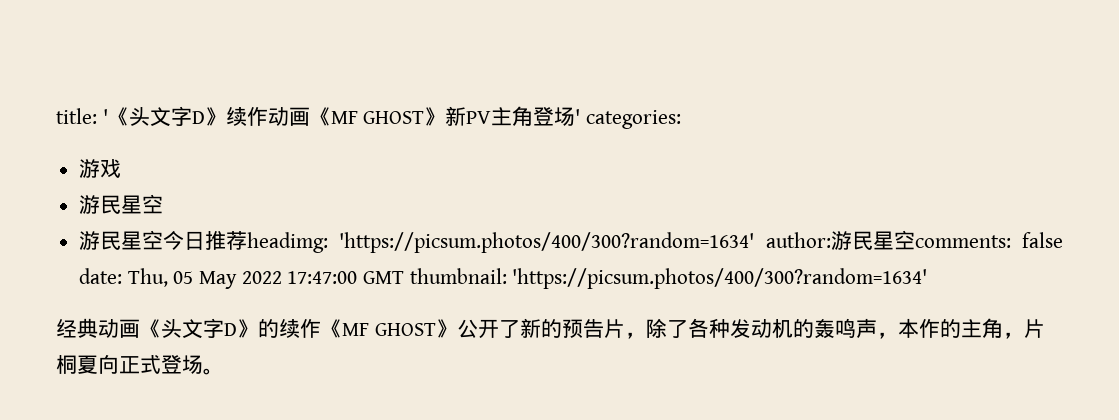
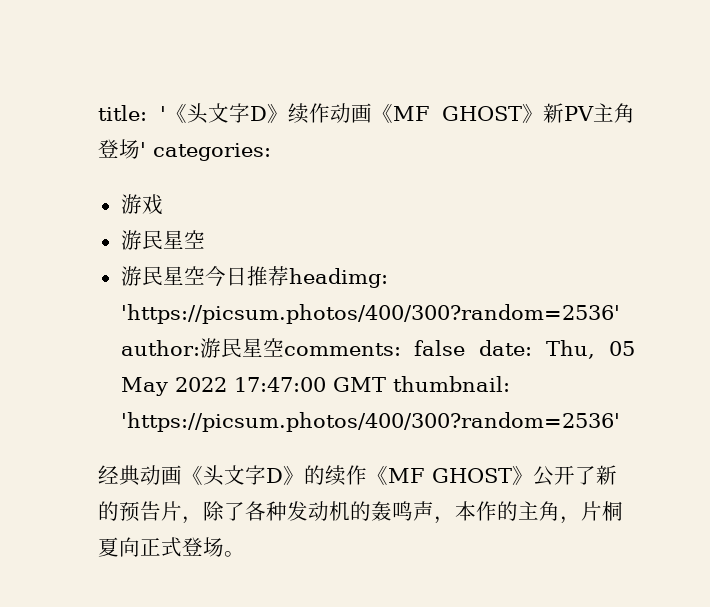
[339,232,755,253] 'https://picsum.photos/400/300?random=1634' -> [120,304,620,324] 'https://picsum.photos/400/300?random=2536'
[512,268,928,289] 'https://picsum.photos/400/300?random=1634' -> [120,412,620,432] 'https://picsum.photos/400/300?random=2536'

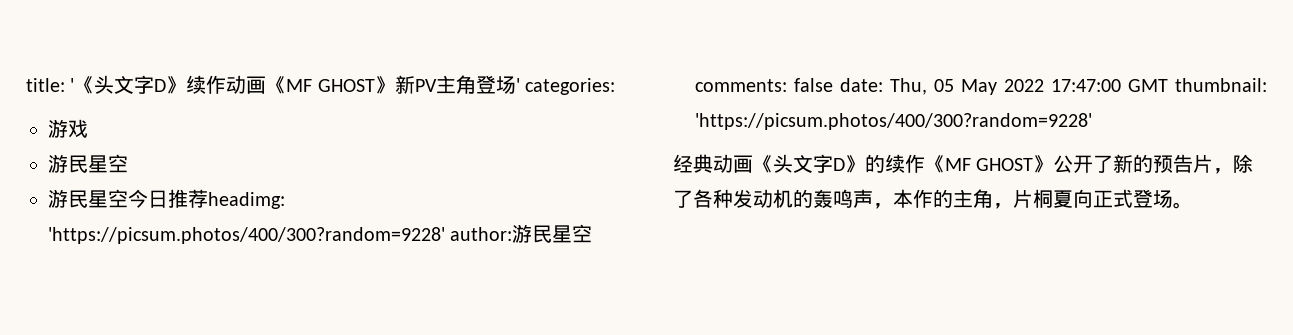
[120,304,620,324] 'https://picsum.photos/400/300?random=2536' -> [48,227,445,244] 'https://picsum.photos/400/300?random=9228'
[120,412,620,432] 'https://picsum.photos/400/300?random=2536' -> [695,113,1092,130] 'https://picsum.photos/400/300?random=9228'

